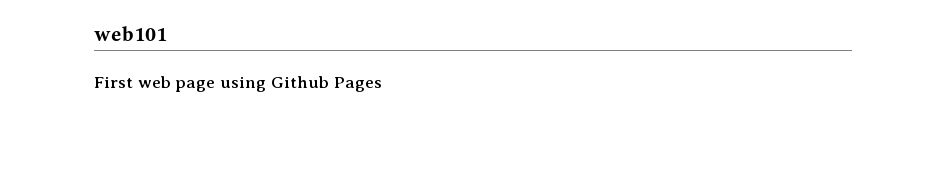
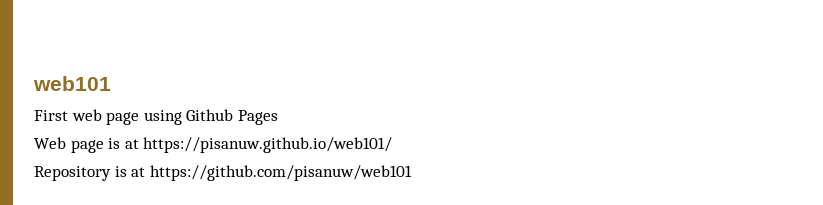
(382, 84) none -> [34,137,393,153] [34,165,412,181] // Web page is at https://pisanuw.github.io/web101/ // Repository is at https://github.com/pisanuw/web101

